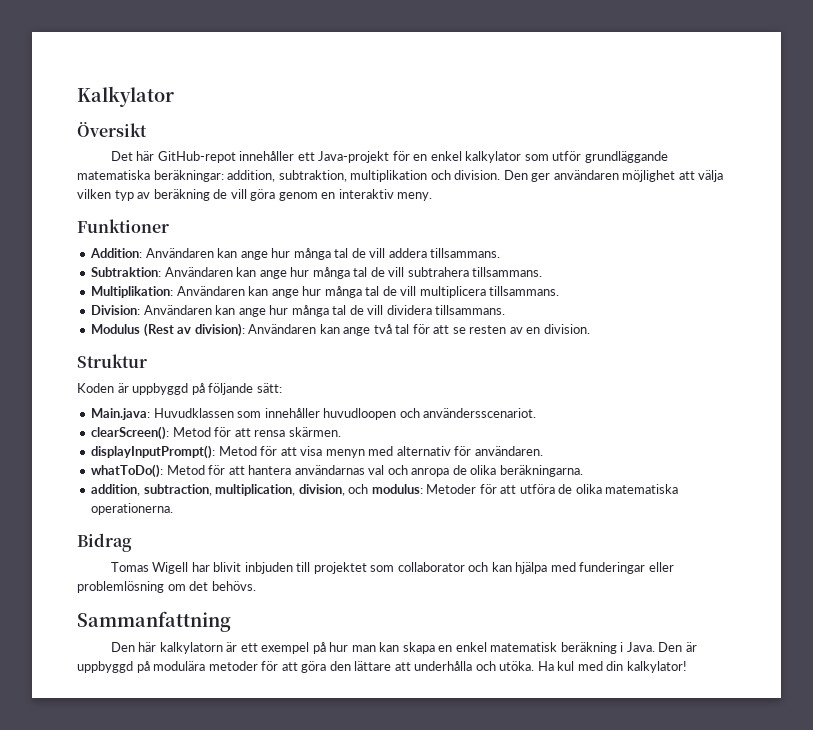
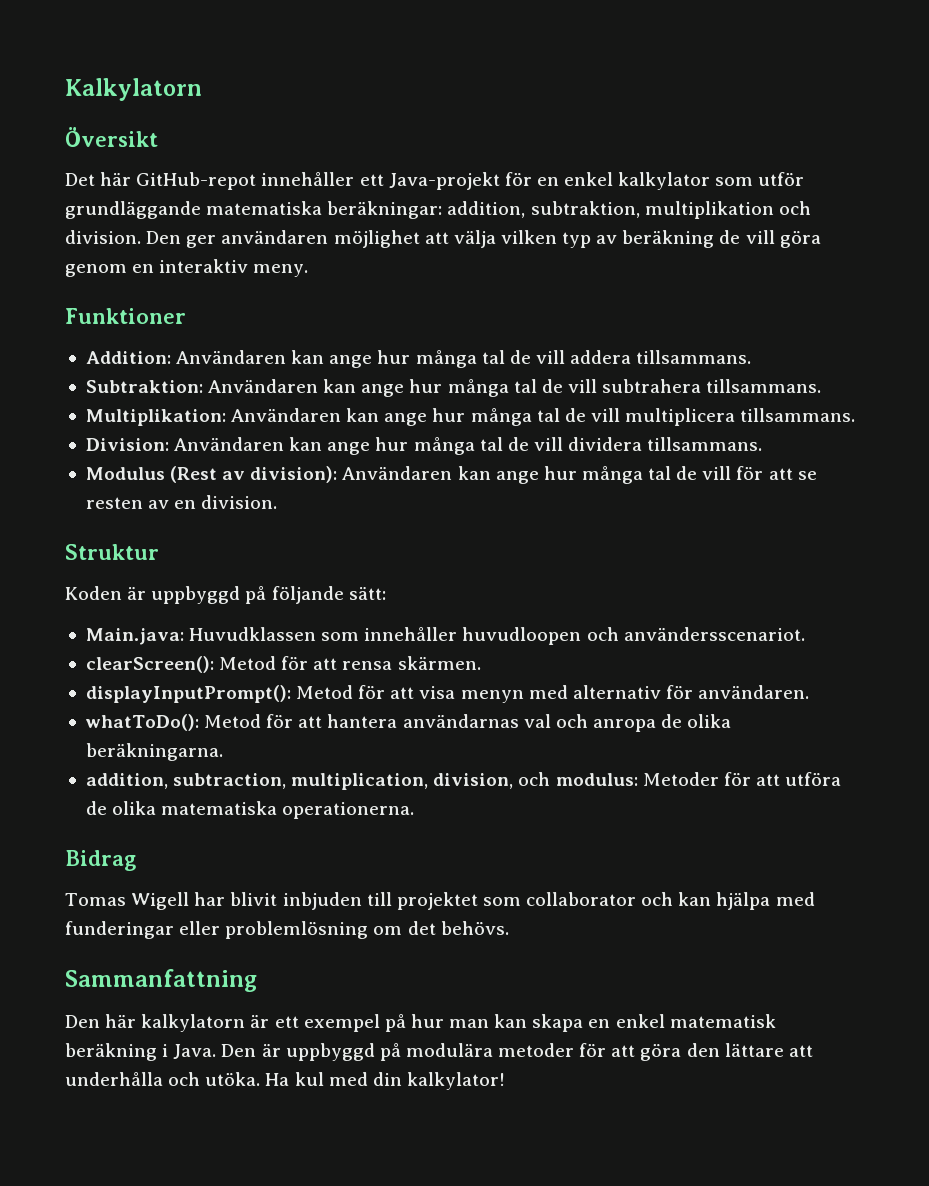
[77,86,174,107] Kalkylator -> [65,78,202,101] Kalkylatorn
[373,324,410,334] två tal -> [543,466,732,484] hur många tal de vill

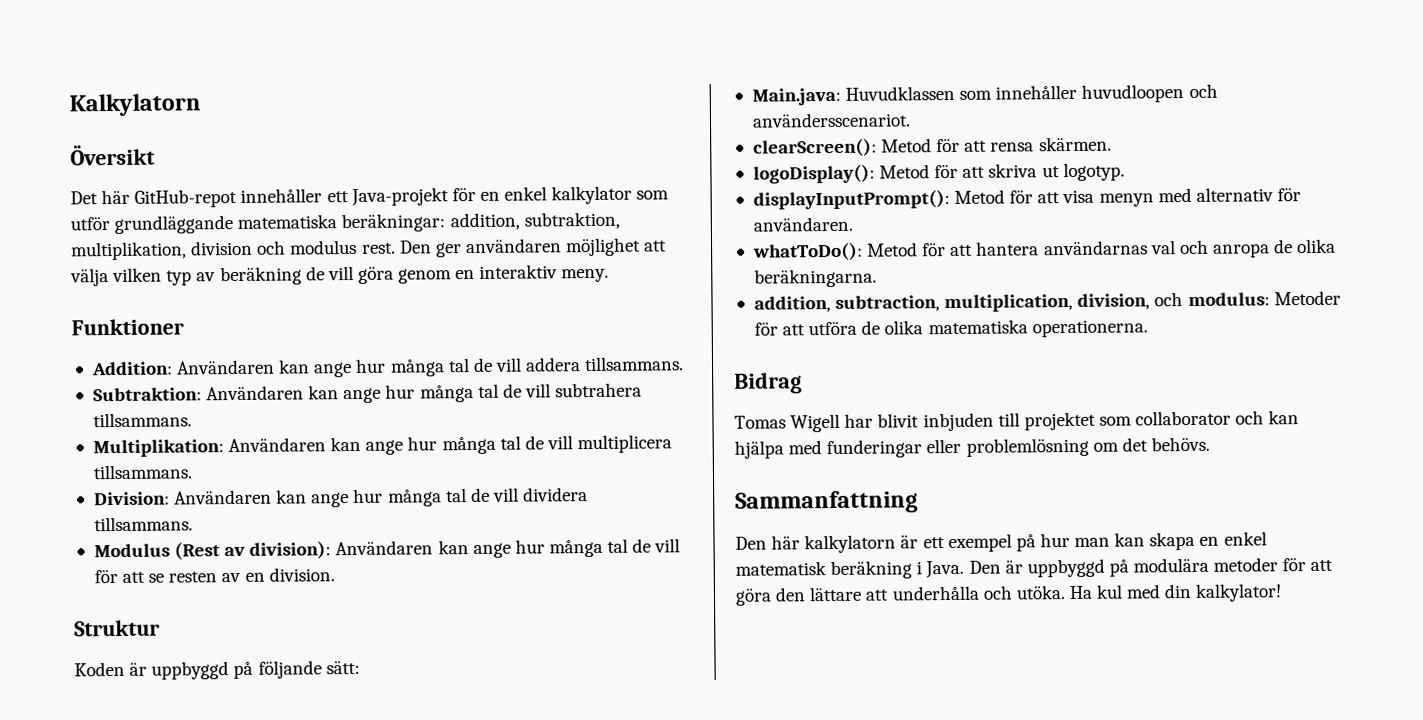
[644,201,811,219] [65,230,141,244] multiplikation och division. -> [70,239,396,261] multiplikation, division och modulus rest.
(481, 663) none -> [752,162,1125,184] // logoDisplay(): Metod för att skriva ut logotyp.

